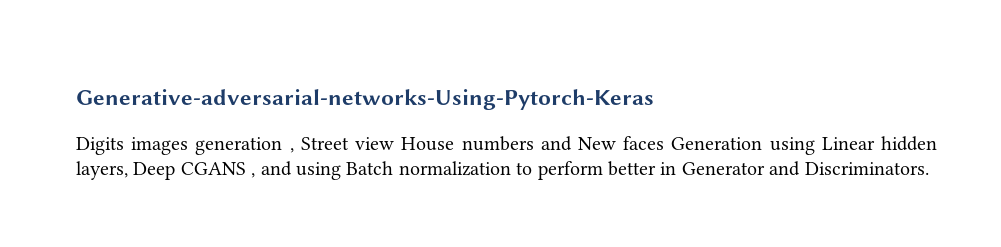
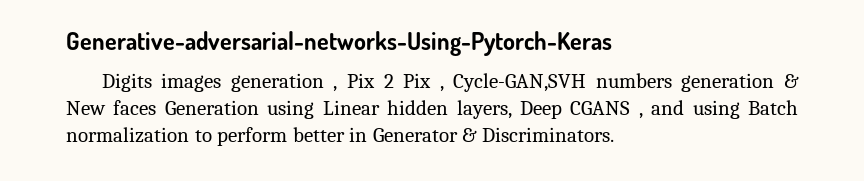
[300,136,572,151] Street view House numbers and -> [346,73,799,92] Pix 2 Pix , Cycle-GAN,SVH numbers generation &
[769,161,801,176] and -> [462,128,478,142] &

